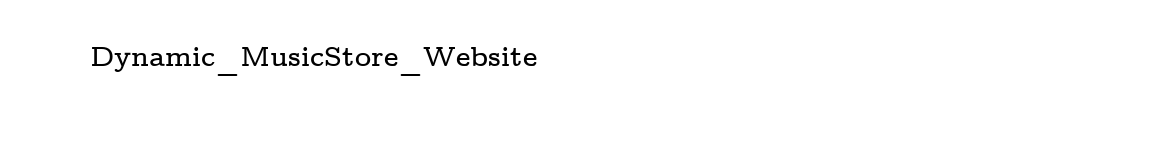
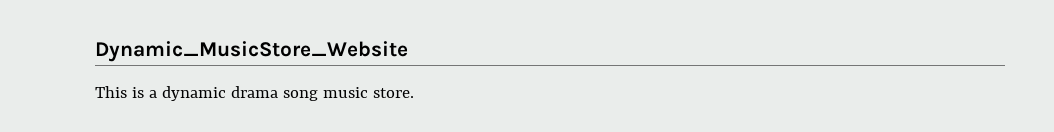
(537, 61) none -> [95,86,414,101] // This is a dynamic drama song music store.

